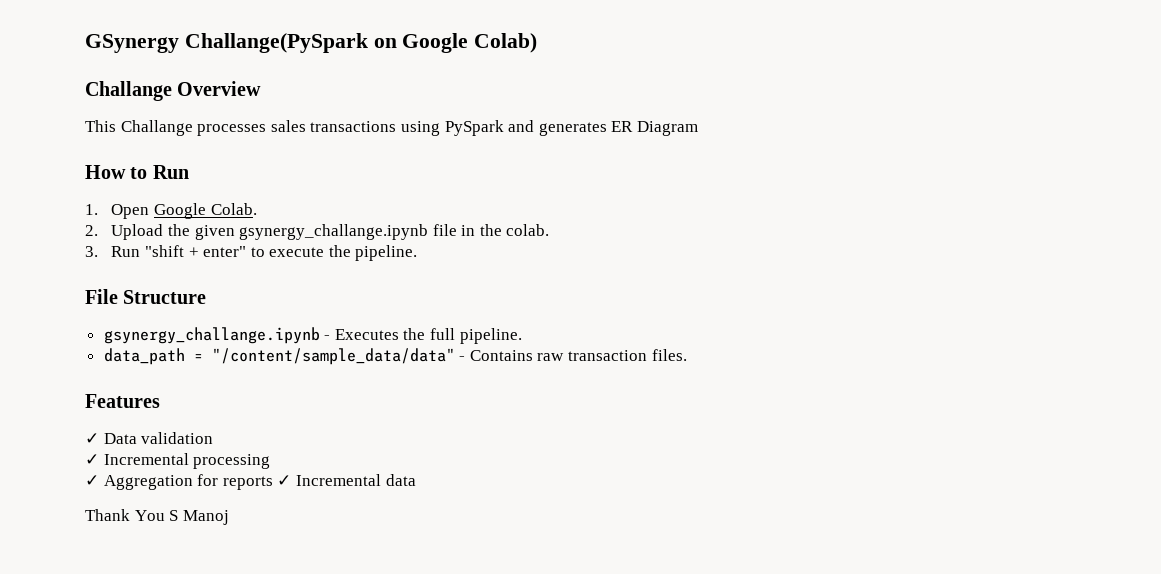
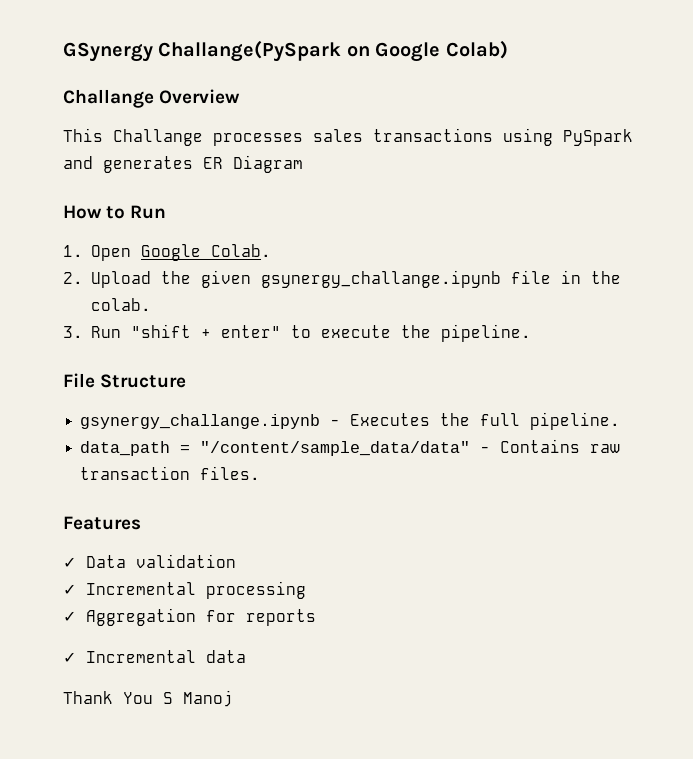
(273, 483) none -> (316, 617) //

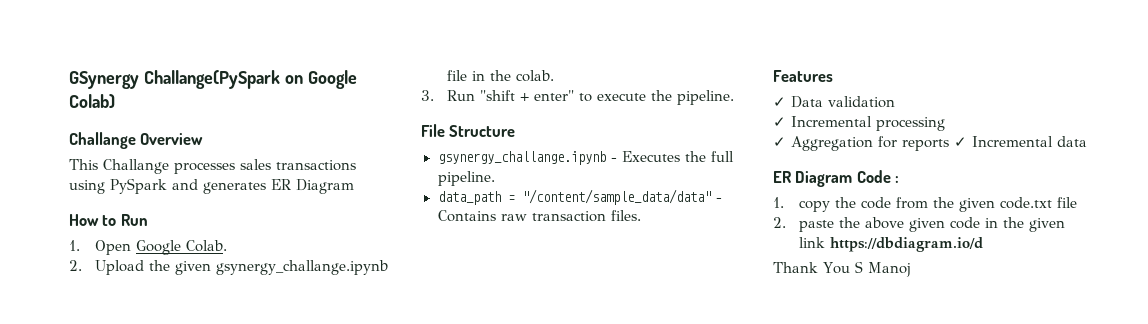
(316, 617) // -> (949, 145) none
(246, 656) none -> [773,170,900,187] [773,197,1077,212] [773,217,1065,232] [798,237,983,252] // ER Diagram Code : // 1. copy the code from the given code.txt file // 2. paste the above given code in the given link https://dbdiagram.io/d

